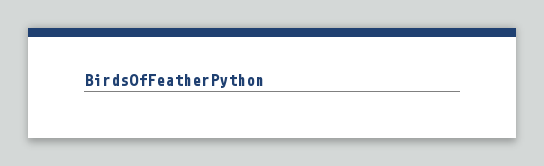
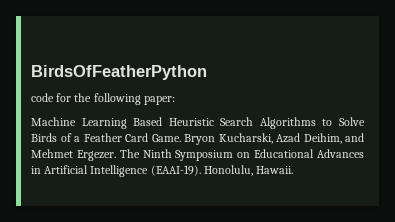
(264, 81) none -> [31,93,175,105] [31,117,365,129] [31,133,364,145] [31,149,364,161] [31,165,294,177] // code for the following paper: // Machine Learning Based Heuristic Search Algorithms to Solve Birds of a Feather Card Game. Bryon Kucharski, Azad Deihim, and Mehmet Ergezer. The Ninth Symposium on Educational Advances in Artificial Intelligence (EAAI-19). Honolulu, Hawaii.

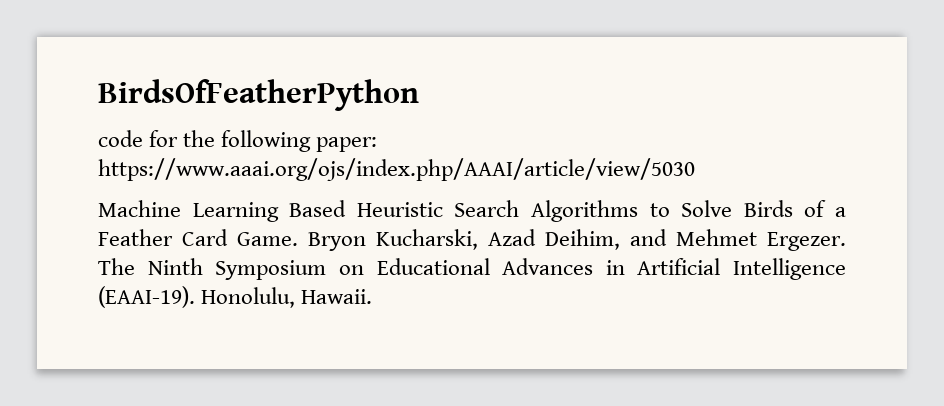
(175, 100) none -> [98,158,695,181] https://www.aaai.org/ojs/index.php/AAAI/article/view/5030

